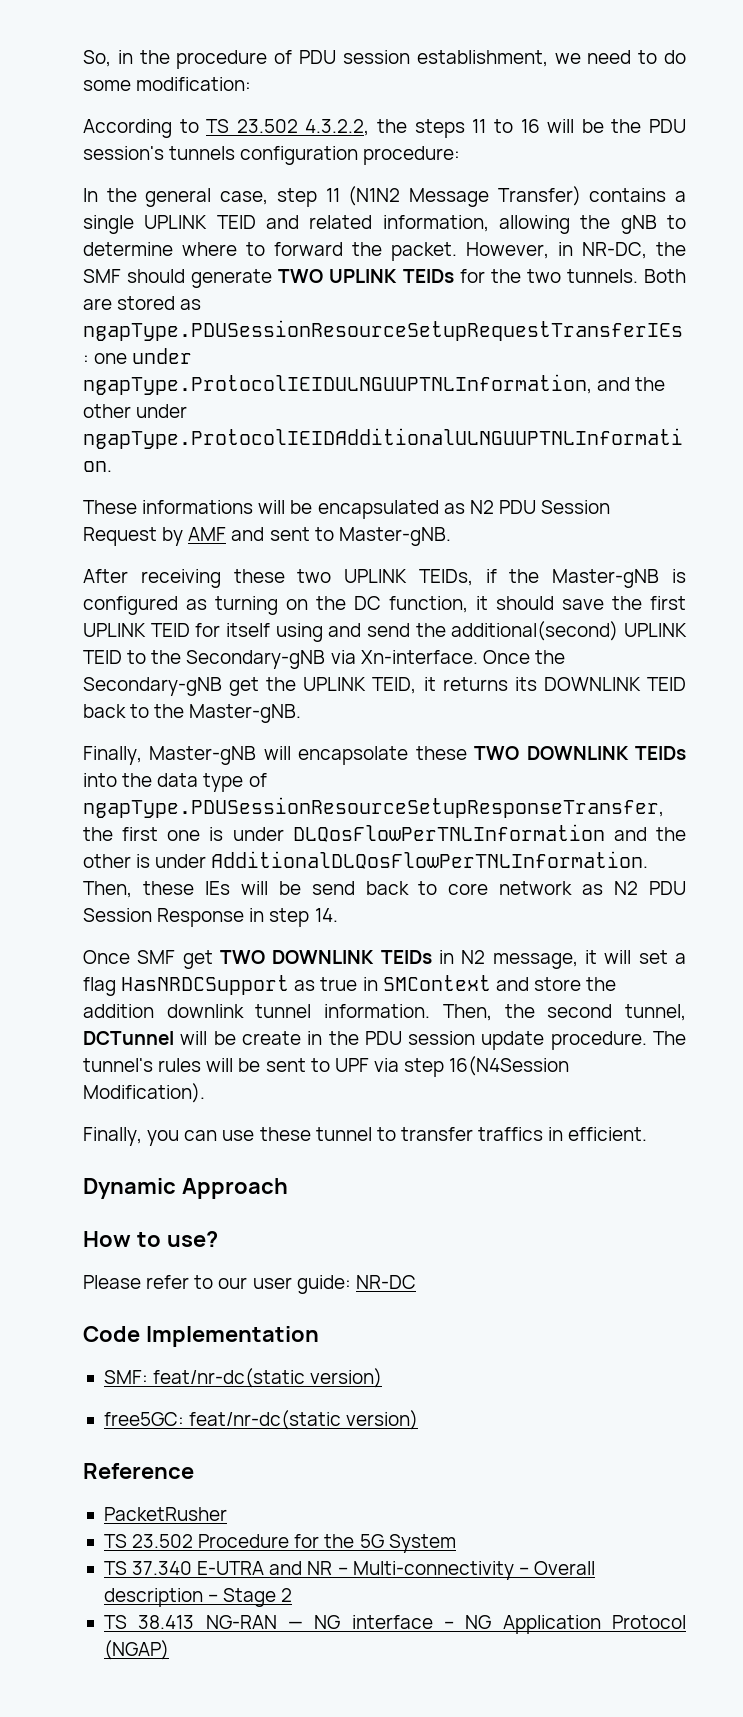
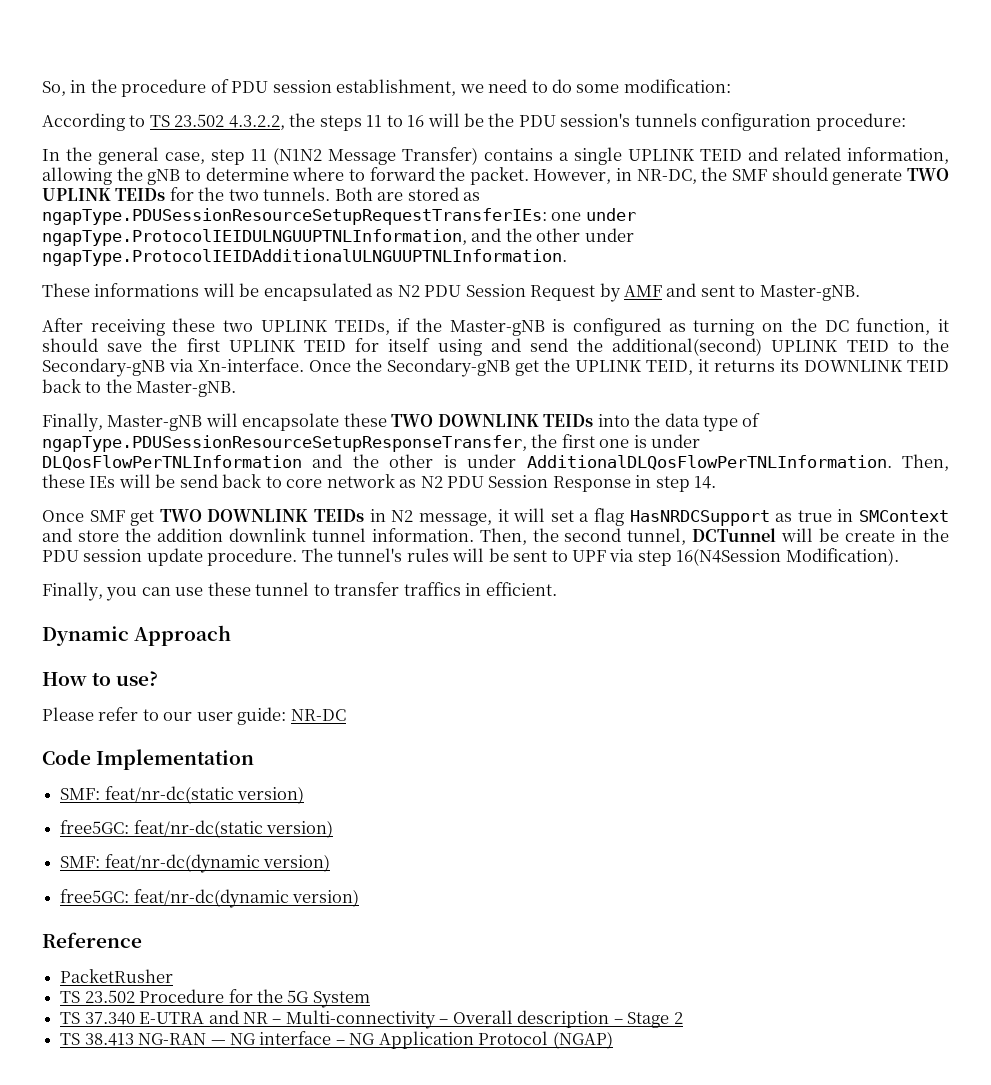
(419, 1420) none -> [60,854,331,873] [60,889,360,908] // SMF: feat/nr-dc(dynamic version) // free5GC: feat/nr-dc(dynamic version)

